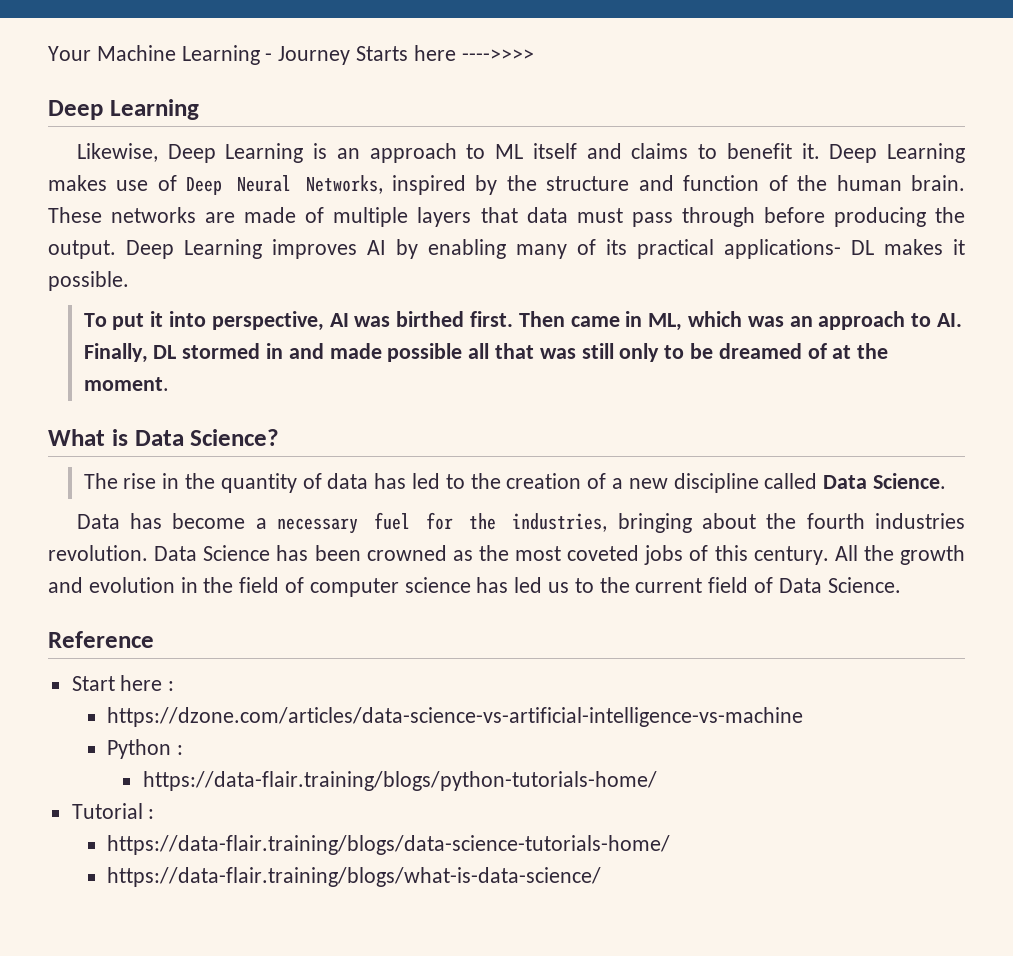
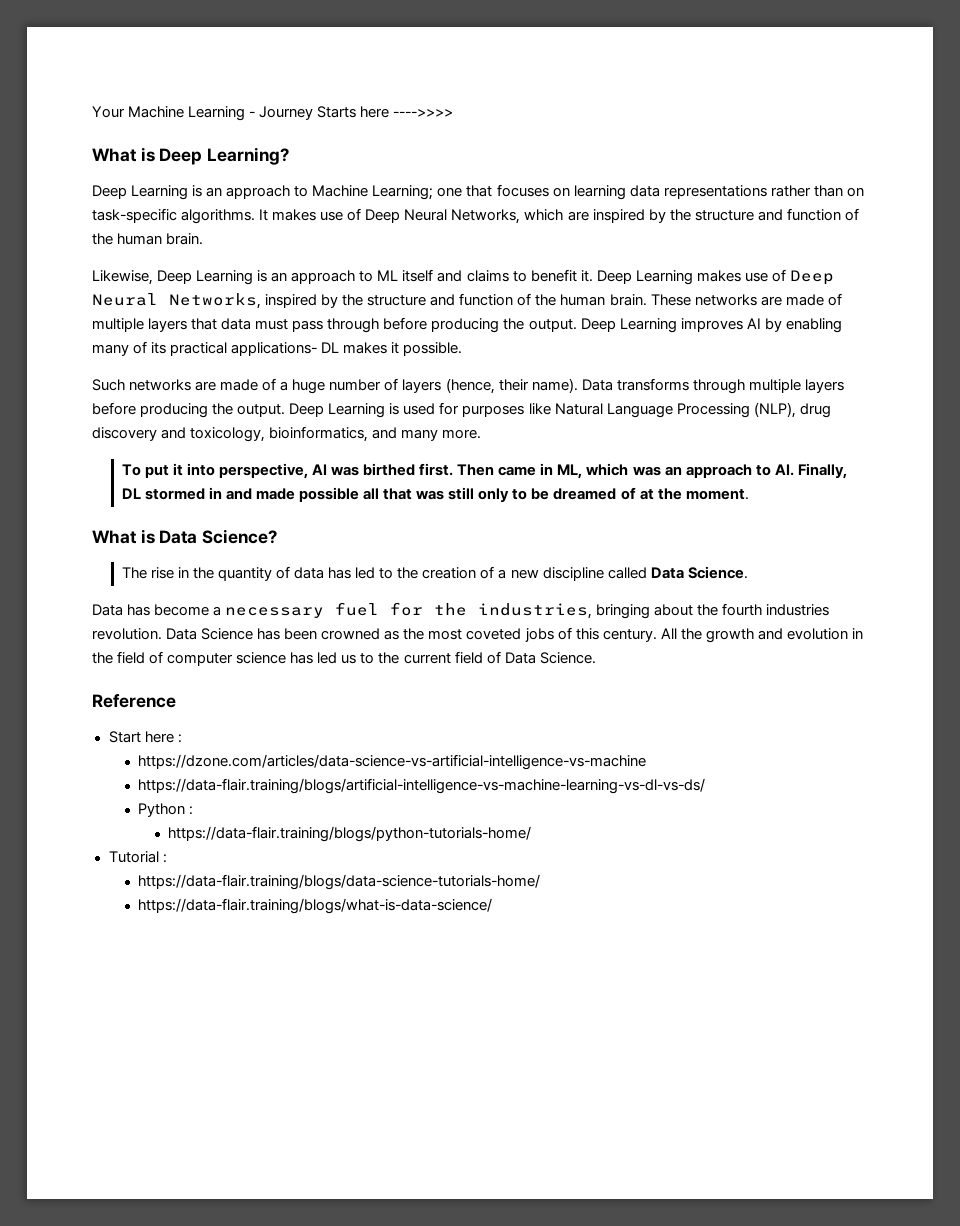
[48,99,199,120] Deep Learning -> [92,147,290,165] [92,184,864,200] [92,208,859,224] [92,233,204,245] What is Deep Learning? // Deep Learning is an approach to Machine Learning; one that focuses on learning data representations rather than on task-specific algorithms. It makes use of Deep Neural Networks, which are inspired by the structure and function of the human brain.
(129, 281) none -> [92,378,844,394] [92,402,831,418] [92,426,482,442] // Such networks are made of a huge number of layers (hence, their name). Data transforms through multiple layers before producing the output. Deep Learning is used for purposes like Natural Language Processing (NLP), drug discovery and toxicology, bioinformatics, and many more.
(804, 717) none -> [138,778,706,794] // https://data-flair.training/blogs/artificial-intelligence-vs-machine-learning-vs-dl-vs-ds/

